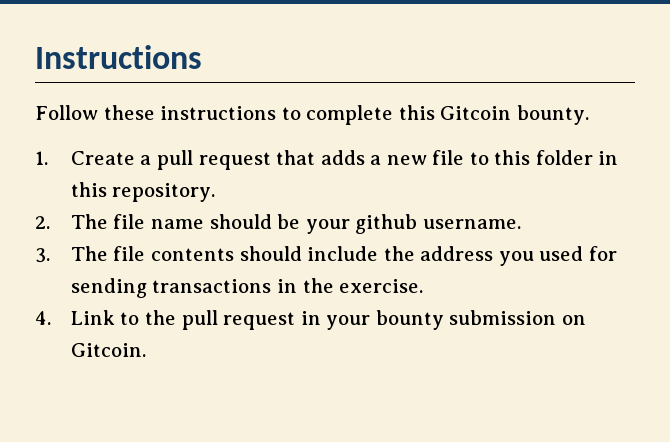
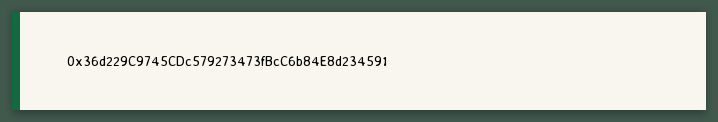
[35,45,202,69] [35,105,589,125] [35,150,619,170] [70,182,216,202] [35,214,521,234] [35,246,617,266] [70,278,424,298] [35,310,586,330] [70,343,146,357] Instructions // Follow these instructions to complete this Gitcoin bounty. // 1. Create a pull request that adds a new file to this folder in this repository. // 2. The file name should be your github username. // 3. The file contents should include the address you used for sending transactions in the exercise. // 4. Link to the pull request in your bounty submission on Gitcoin. -> [67,56,387,66] 0x36d229C9745CDc579273473fBcC6b84E8d234591

